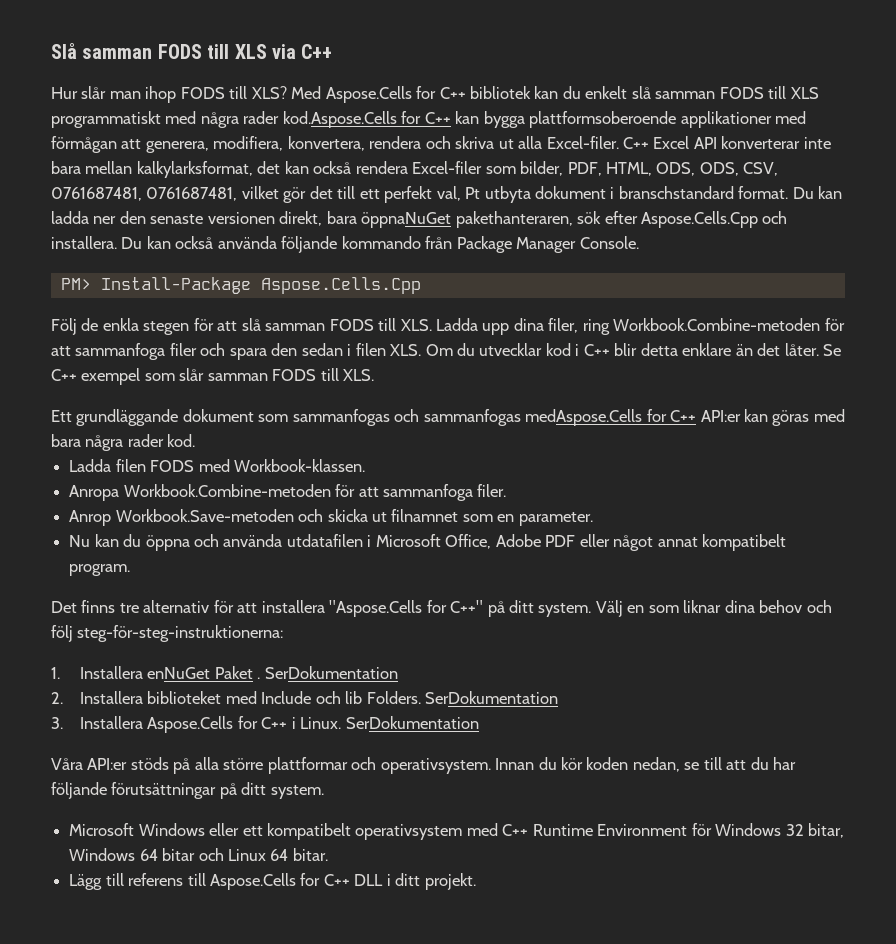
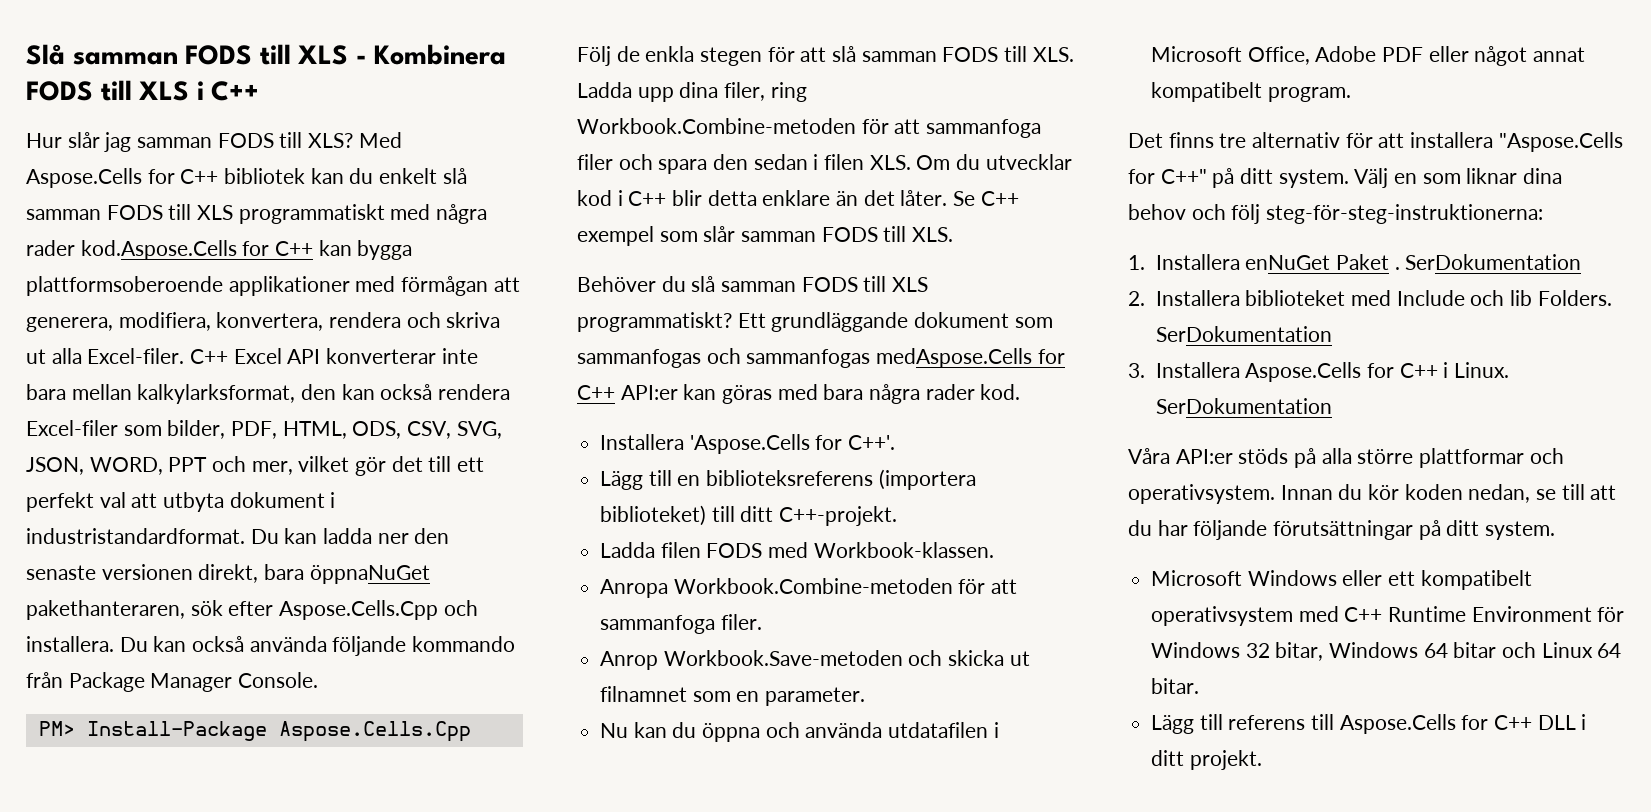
[272,44,296,59] via -> [355,44,507,65] [26,80,204,101] - Kombinera FODS till XLS i
[109,86,177,103] man ihop -> [104,132,213,152] jag samman
[257,161,281,174] det -> [301,384,337,400] den
[699,162,779,176] [51,187,238,201] ODS, CSV, 0761687481, 0761687481, -> [407,421,502,439] [26,456,293,475] CSV, SVG, JSON, WORD, PPT och mer,
[436,186,481,201] val, Pt -> [99,492,158,508] val att
[618,186,789,199] branschstandard format. -> [26,528,245,544] industristandardformat.
(375, 375) none -> [577,276,929,292] [577,312,732,332] Behöver du slå samman FODS till XLS programmatiskt?
(196, 440) none -> [600,434,896,454] [600,469,976,490] [600,505,898,526] // Installera 'Aspose.Cells for C++'. // Lägg till en biblioteksreferens (importera biblioteket) till ditt C++-projekt.

